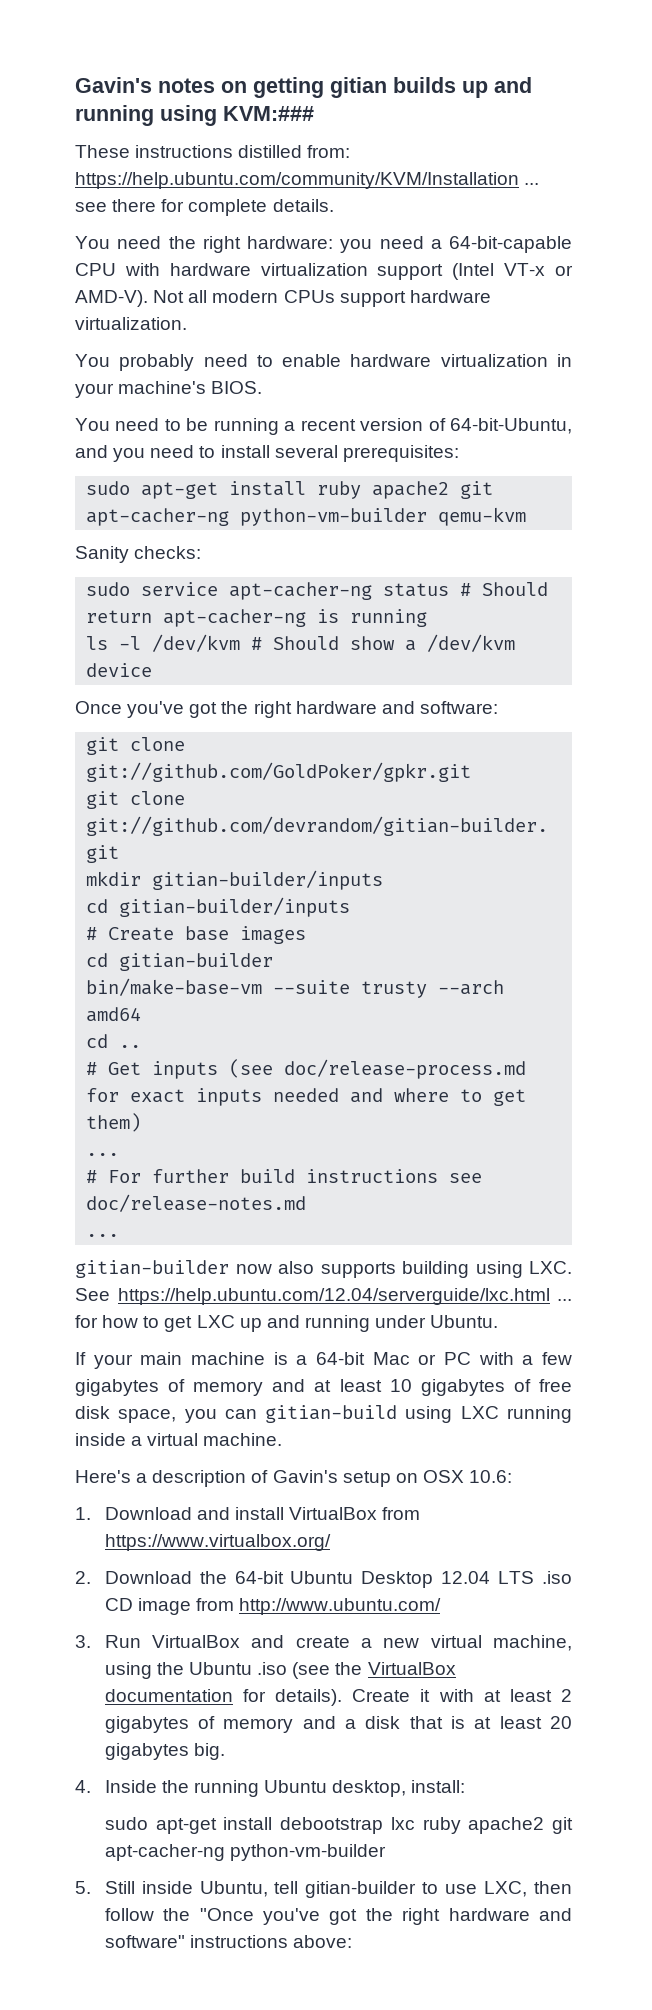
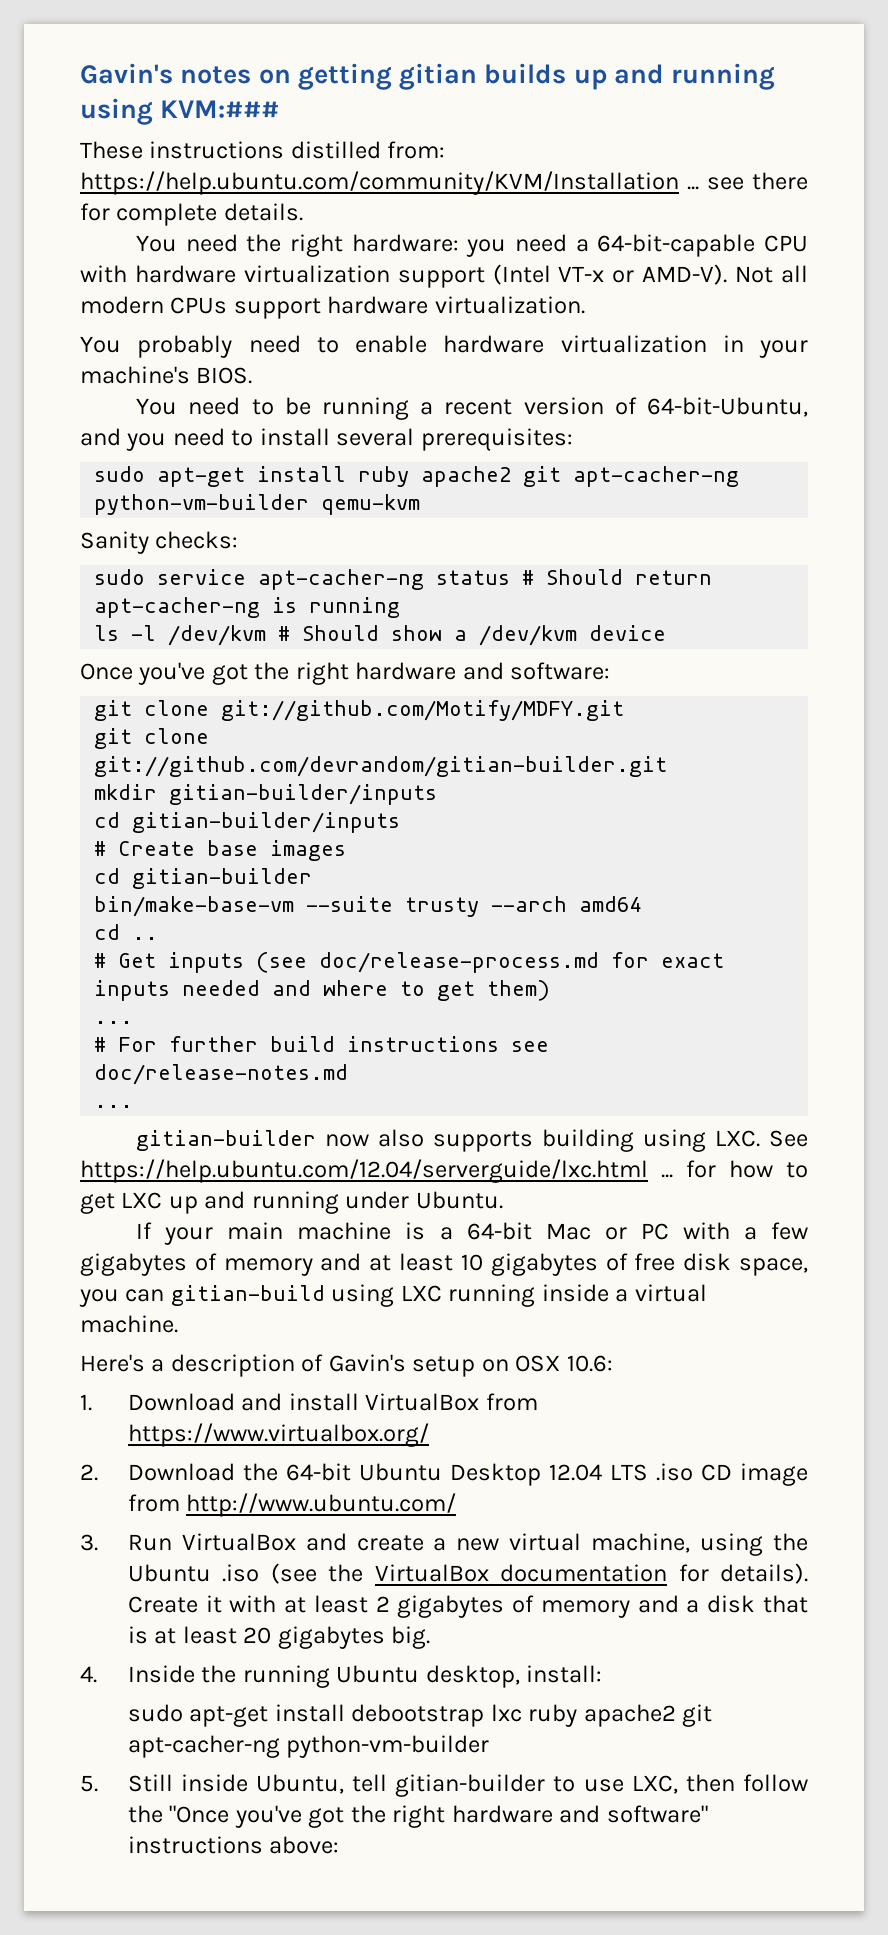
[86,762,472,782] git://github.com/GoldPoker/gpkr.git -> [221,700,625,721] git://github.com/Motify/MDFY.git

